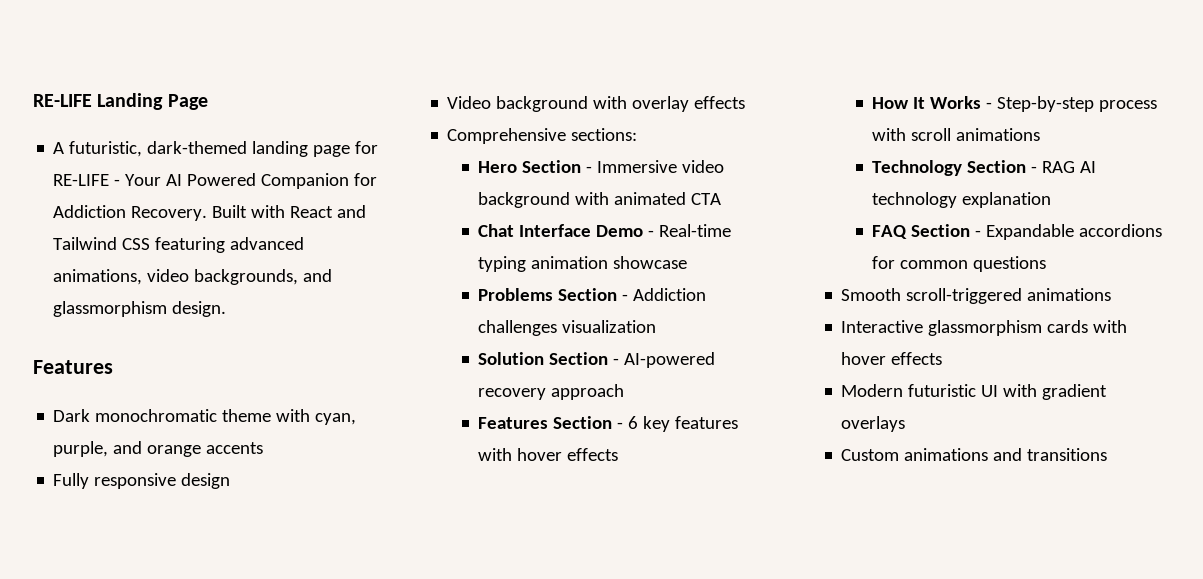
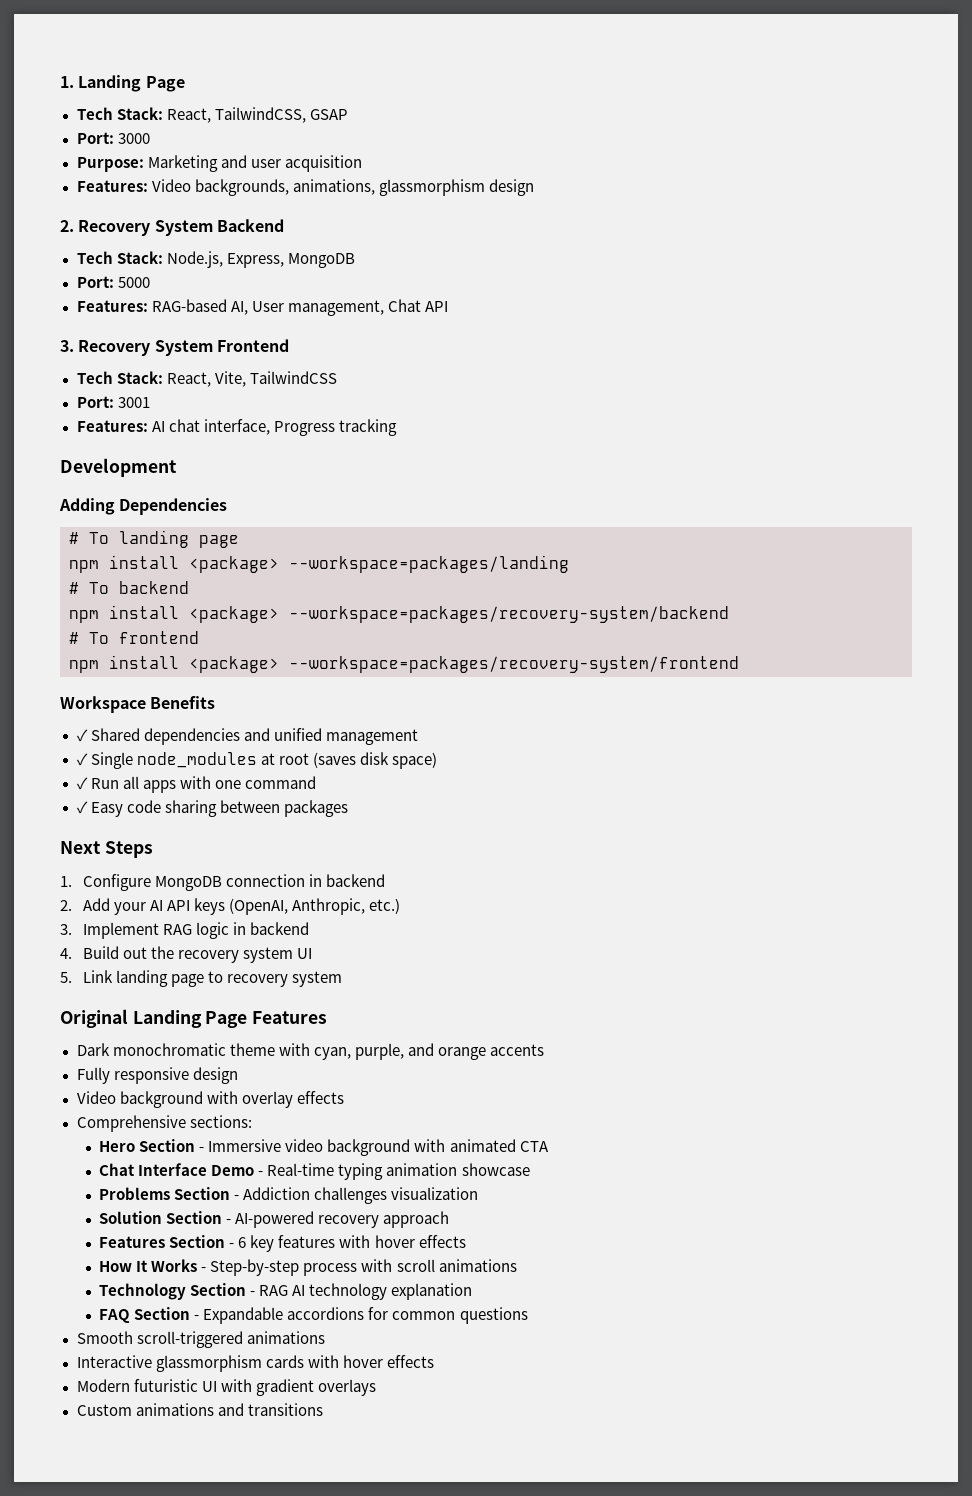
[33,94,92,107] RE-LIFE -> [60,76,74,88] 1.
[53,141,379,157] [53,173,378,189] [53,205,367,221] [53,237,305,253] [53,269,333,285] [53,301,227,317] A futuristic, dark-themed landing page for RE-LIFE - Your AI Powered Companion for Addiction Recovery. Built with React and Tailwind CSS featuring advanced animations, video backgrounds, and glassmorphism design. // -> [76,107,348,123] [76,132,150,144] [76,155,362,172] [76,179,534,196] [60,219,284,236] [76,251,355,268] [76,276,150,288] [76,299,448,316] [60,339,289,356] [76,371,337,387] [76,396,150,408] [76,419,397,436] [60,458,177,477] [59,498,228,515] [69,530,239,548] [69,555,569,573] [69,581,189,594] [69,605,729,623] [69,631,199,644] [69,655,739,673] [60,696,216,713] [76,728,418,745] [76,752,437,769] [76,776,316,793] [76,800,348,817] [60,841,153,858] [60,874,385,891] [60,898,400,915] [60,922,309,939] [60,946,312,963] [60,970,342,987] [60,1009,248,1028] Tech Stack: React, TailwindCSS, GSAP // Port: 3000 // Purpose: Marketing and user acquisition // Features: Video backgrounds, animations, glassmorphism design // 2. Recovery System Backend // Tech Stack: Node.js, Express, MongoDB // Port: 5000 // Features: RAG-based AI, User management, Chat API // 3. Recovery System Frontend // Tech Stack: React, Vite, TailwindCSS // Port: 3001 // Features: AI chat interface, Progress tracking // Development // Adding Dependencies // # To landing page // npm install <package> --workspace=packages/landing // # To backend // npm install <package> --workspace=packages/recovery-system/backend // # To frontend // npm install <package> --workspace=packages/recovery-system/frontend // Workspace Benefits // ✓ Shared dependencies and unified management // ✓ Single node_modules at root (saves disk space) // ✓ Run all apps with one command // ✓ Easy code sharing between packages // Next Steps // 1. Configure MongoDB connection in backend // 2. Add your AI API keys (OpenAI, Anthropic, etc.) // 3. Implement RAG logic in backend // 4. Build out the recovery system UI // 5. Link landing page to recovery system // Original Landing Page

